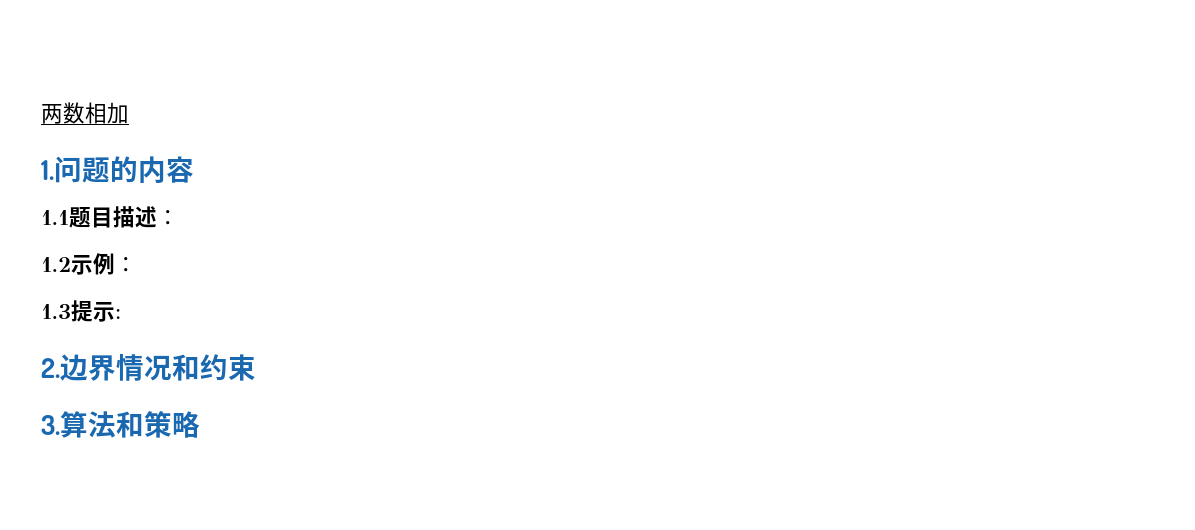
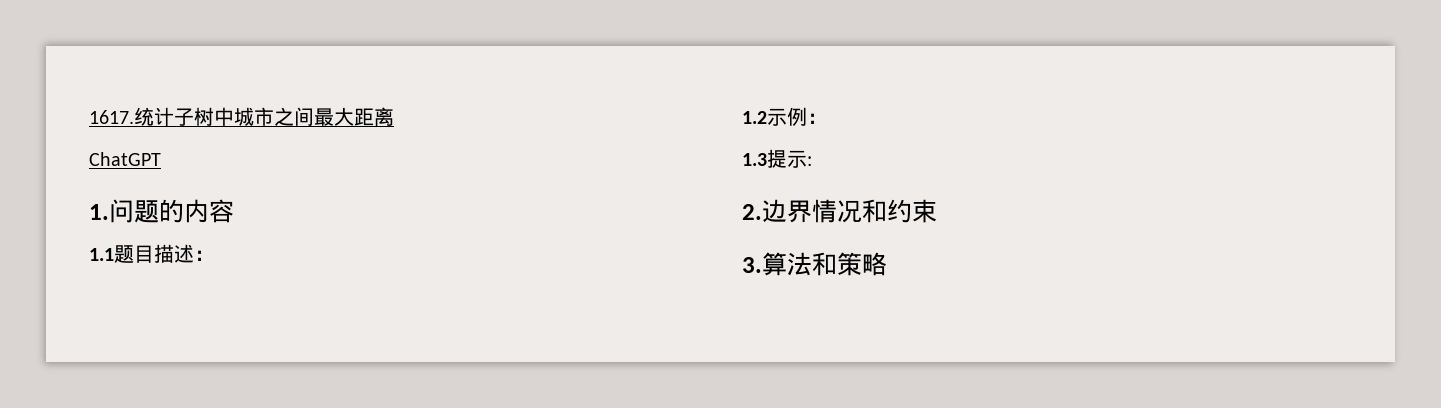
[41,102,129,124] 两数相加 -> [89,107,394,126] [89,152,161,166] 1617.统计子树中城市之间最大距离 // ChatGPT

